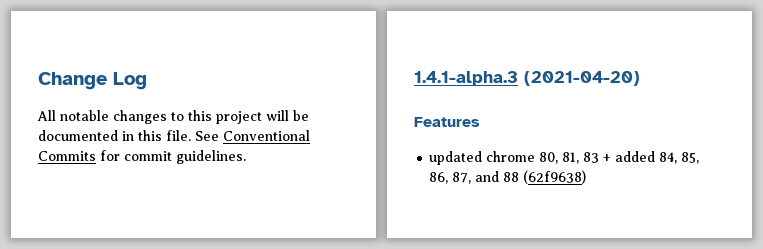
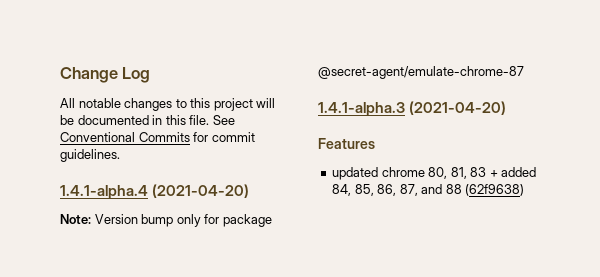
(246, 157) none -> [60,184,250,199] [60,214,272,227] [318,66,524,79] // 1.4.1-alpha.4 (2021-04-20) // Note: Version bump only for package @secret-agent/emulate-chrome-87

